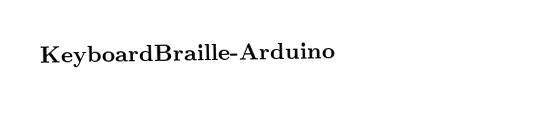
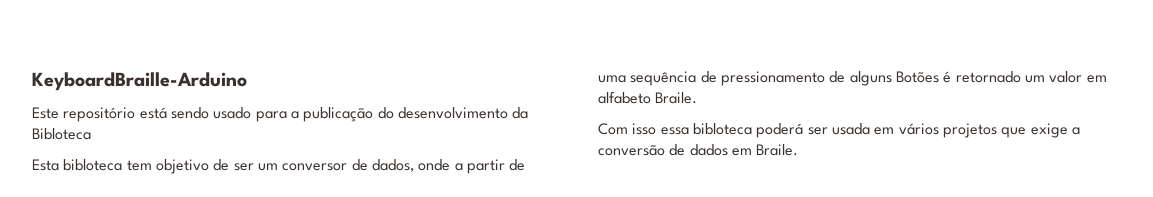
(336, 55) none -> [32,107,529,122] [32,128,91,140] [32,159,526,174] [598,71,1107,86] [598,91,698,104] [598,123,1080,138] [598,144,799,156] // Este repositório está sendo usado para a publicação do desenvolvimento da Bibloteca // Esta bibloteca tem objetivo de ser um conversor de dados, onde a partir de uma sequência de pressionamento de alguns Botões é retornado um valor em alfabeto Braile. // Com isso essa bibloteca poderá ser usada em vários projetos que exige a conversão de dados em Braile.

